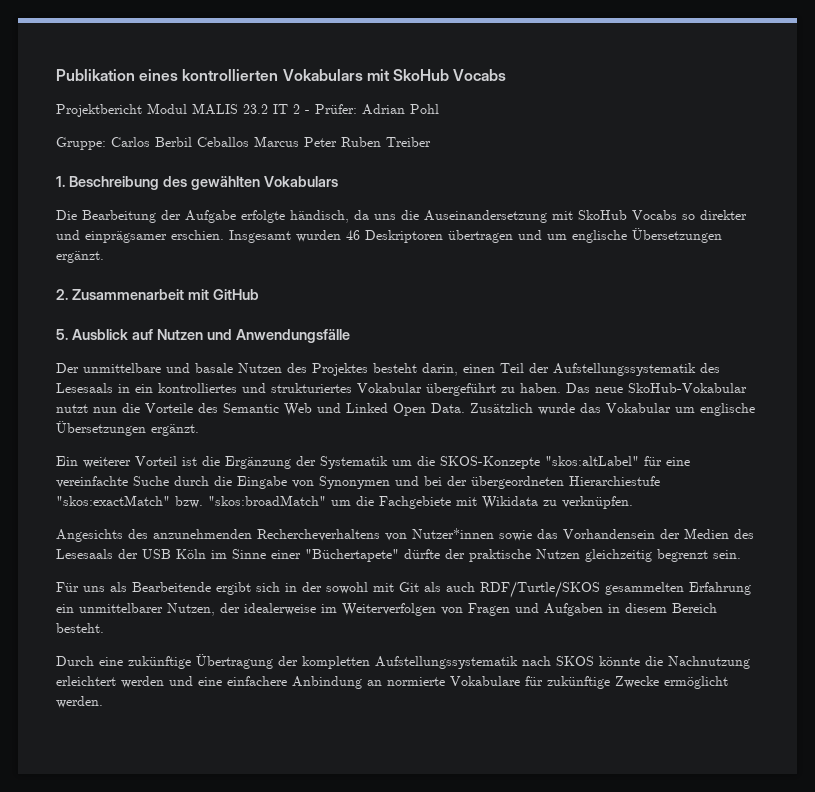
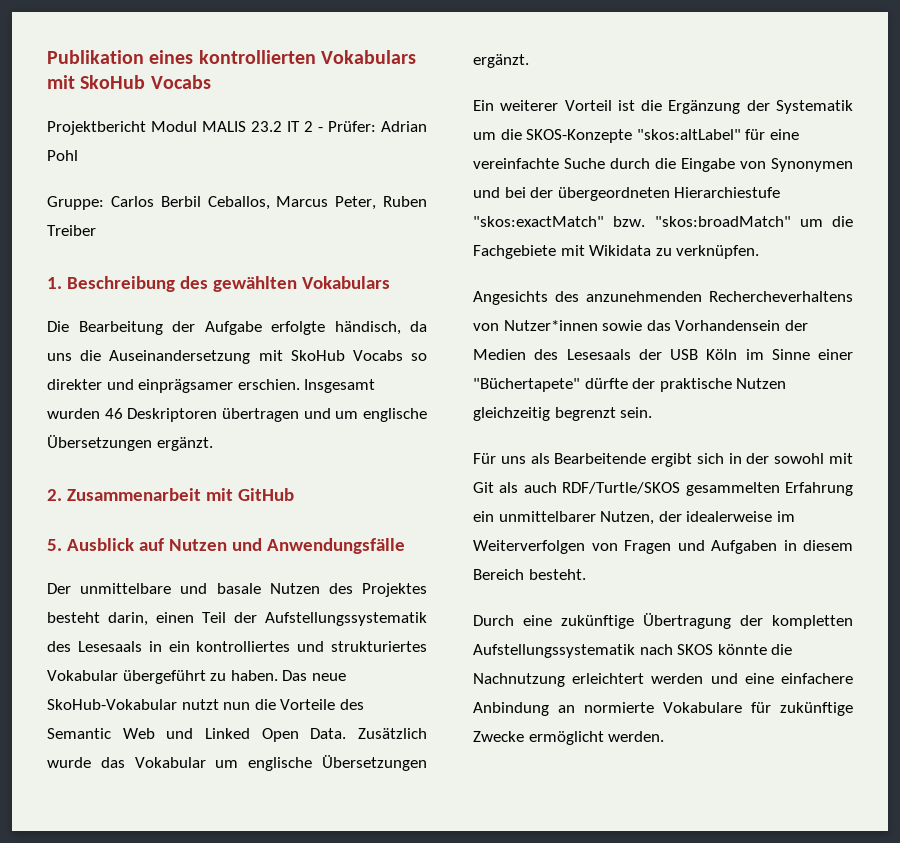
[197,136,337,147] Ceballos Marcus Peter -> [207,196,377,210] Ceballos, Marcus Peter,

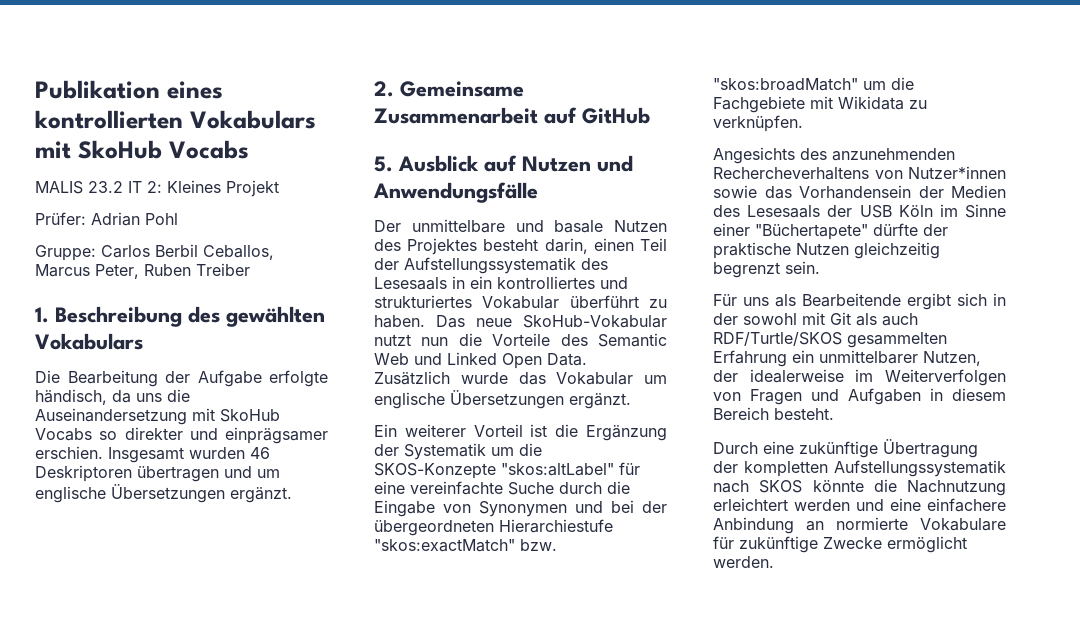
[47,121,197,135] Projektbericht Modul -> (249, 149) none
[304,121,323,132] 2 - -> [147,180,279,197] 2: Kleines Projekt //
[66,488,233,501] Zusammenarbeit mit -> [400,81,524,97] [374,107,577,124] Gemeinsame Zusammenarbeit auf
[122,670,206,684] übergeführt -> [569,295,639,308] überführt

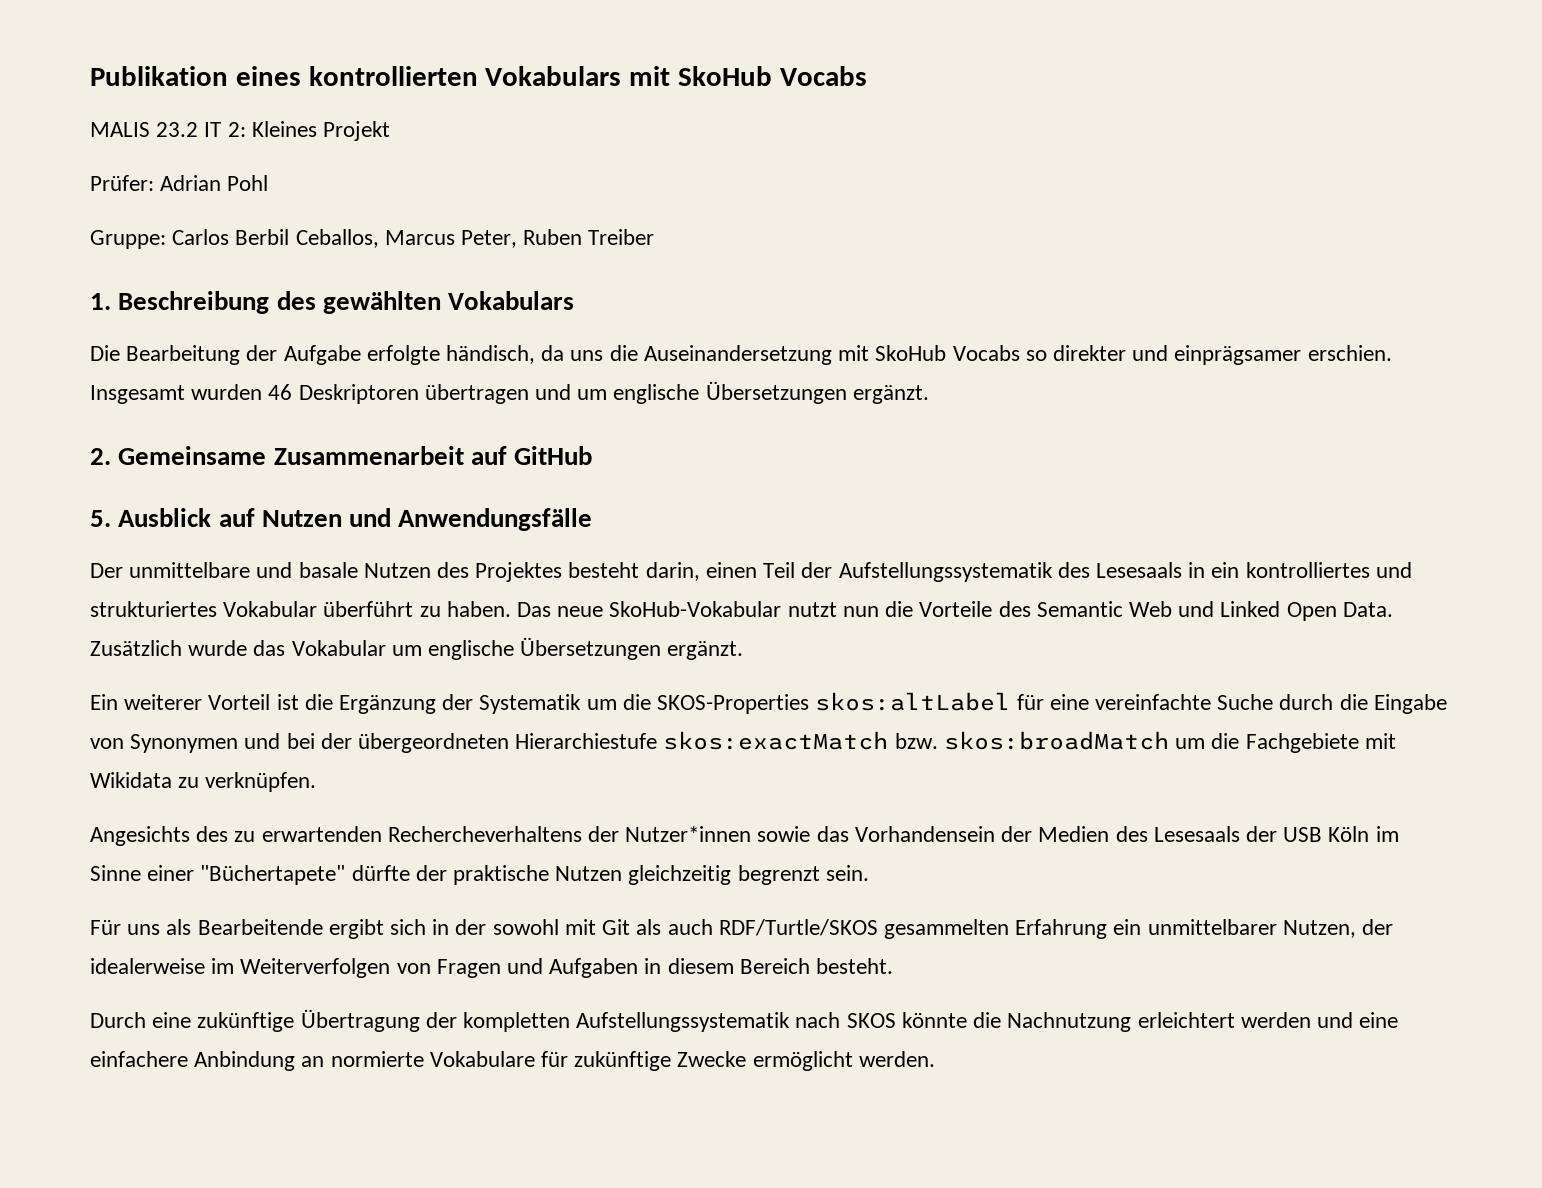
[374,463,614,479] SKOS-Konzepte "skos:altLabel" -> [657,692,1011,714] SKOS-Properties skos:altLabel
[374,539,557,552] [713,78,858,91] "skos:exactMatch" bzw. "skos:broadMatch" -> [663,731,1169,750] skos:exactMatch bzw. skos:broadMatch
[832,148,955,161] [713,167,903,180] anzunehmenden Rechercheverhaltens von -> [234,826,620,842] zu erwartenden Rechercheverhaltens der

